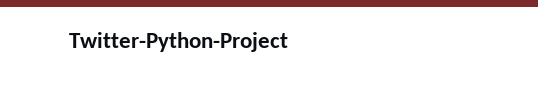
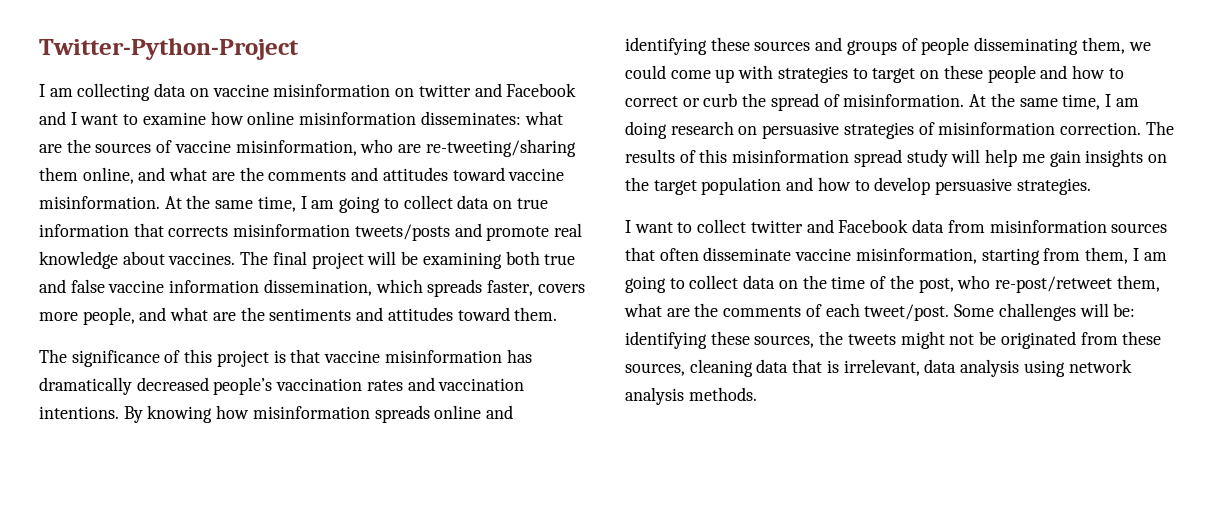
(288, 42) none -> [39,83,577,101] [39,111,563,125] [39,139,576,157] [39,167,565,184] [39,195,548,213] [39,223,583,241] [39,251,576,269] [39,279,585,297] [39,307,558,325] [39,349,532,367] [39,377,525,395] [39,405,514,423] [625,37,1151,55] [625,65,1124,83] [625,93,1139,111] [625,121,1174,139] [625,149,1167,167] [625,177,1091,195] [625,219,1168,233] [625,247,1167,265] [625,275,1160,293] [624,303,1136,321] [625,331,1162,349] [625,359,1132,377] [625,387,757,405] // I am collecting data on vaccine misinformation on twitter and Facebook and I want to examine how online misinformation disseminates: what are the sources of vaccine misinformation, who are re-tweeting/sharing them online, and what are the comments and attitudes toward vaccine misinformation. At the same time, I am going to collect data on true information that corrects misinformation tweets/posts and promote real knowledge about vaccines. The final project will be examining both true and false vaccine information dissemination, which spreads faster, covers more people, and what are the sentiments and attitudes toward them. // The significance of this project is that vaccine misinformation has dramatically decreased people’s vaccination rates and vaccination intentions. By knowing how misinformation spreads online and identifying these sources and groups of people disseminating them, we could come up with strategies to target on these people and how to correct or curb the spread of misinformation. At the same time, I am doing research on persuasive strategies of misinformation correction. The results of this misinformation spread study will help me gain insights on the target population and how to develop persuasive strategies. // I want to collect twitter and Facebook data from misinformation sources that often disseminate vaccine misinformation, starting from them, I am going to collect data on the time of the post, who re-post/retweet them, what are the comments of each tweet/post. Some challenges will be: identifying these sources, the tweets might not be originated from these sources, cleaning data that is irrelevant, data analysis using network analysis methods.

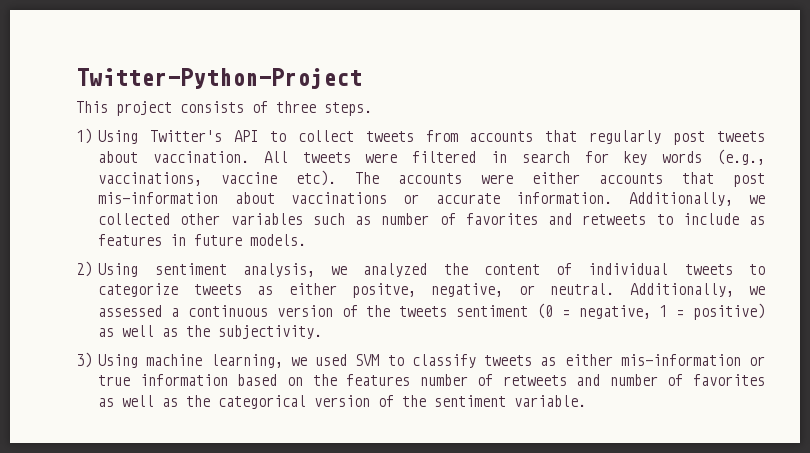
[39,83,577,101] [39,111,563,125] [39,139,576,157] [39,167,565,184] [39,195,548,213] [39,223,583,241] [39,251,576,269] [39,279,585,297] [39,307,558,325] [39,349,532,367] [39,377,525,395] [39,405,514,423] [625,37,1151,55] [625,65,1124,83] [625,93,1139,111] [625,121,1174,139] [625,149,1167,167] [625,177,1091,195] [625,219,1168,233] [625,247,1167,265] [625,275,1160,293] [624,303,1136,321] [625,331,1162,349] [625,359,1132,377] [625,387,757,405] I am collecting data on vaccine misinformation on twitter and Facebook and I want to examine how online misinformation disseminates: what are the sources of vaccine misinformation, who are re-tweeting/sharing them online, and what are the comments and attitudes toward vaccine misinformation. At the same time, I am going to collect data on true information that corrects misinformation tweets/posts and promote real knowledge about vaccines. The final project will be examining both true and false vaccine information dissemination, which spreads faster, covers more people, and what are the sentiments and attitudes toward them. // The significance of this project is that vaccine misinformation has dramatically decreased people’s vaccination rates and vaccination intentions. By knowing how misinformation spreads online and identifying these sources and groups of people disseminating them, we could come up with strategies to target on these people and how to correct or curb the spread of misinformation. At the same time, I am doing research on persuasive strategies of misinformation correction. The results of this misinformation spread study will help me gain insights on the target population and how to develop persuasive strategies. // I want to collect twitter and Facebook data from misinformation sources that often disseminate vaccine misinformation, starting from them, I am going to collect data on the time of the post, who re-post/retweet them, what are the comments of each tweet/post. Some challenges will be: identifying these sources, the tweets might not be originated from these sources, cleaning data that is irrelevant, data analysis using network analysis methods. -> [76,101,372,116] [76,128,765,145] [98,149,765,165] [98,170,765,187] [98,192,765,206] [98,213,765,225] [98,234,307,246] [76,261,765,277] [98,283,765,298] [98,303,766,320] [98,325,323,339] [76,352,765,368] [98,374,765,386] [98,395,587,409] This project consists of three steps. // 1) Using Twitter's API to collect tweets from accounts that regularly post tweets about vaccination. All tweets were filtered in search for key words (e.g., vaccinations, vaccine etc). The accounts were either accounts that post mis-information about vaccinations or accurate information. Additionally, we collected other variables such as number of favorites and retweets to include as features in future models. // 2) Using sentiment analysis, we analyzed the content of individual tweets to categorize tweets as either positve, negative, or neutral. Additionally, we assessed a continuous version of the tweets sentiment (0 = negative, 1 = positive) as well as the subjectivity. // 3) Using machine learning, we used SVM to classify tweets as either mis-information or true information based on the features number of retweets and number of favorites as well as the categorical version of the sentiment variable.

